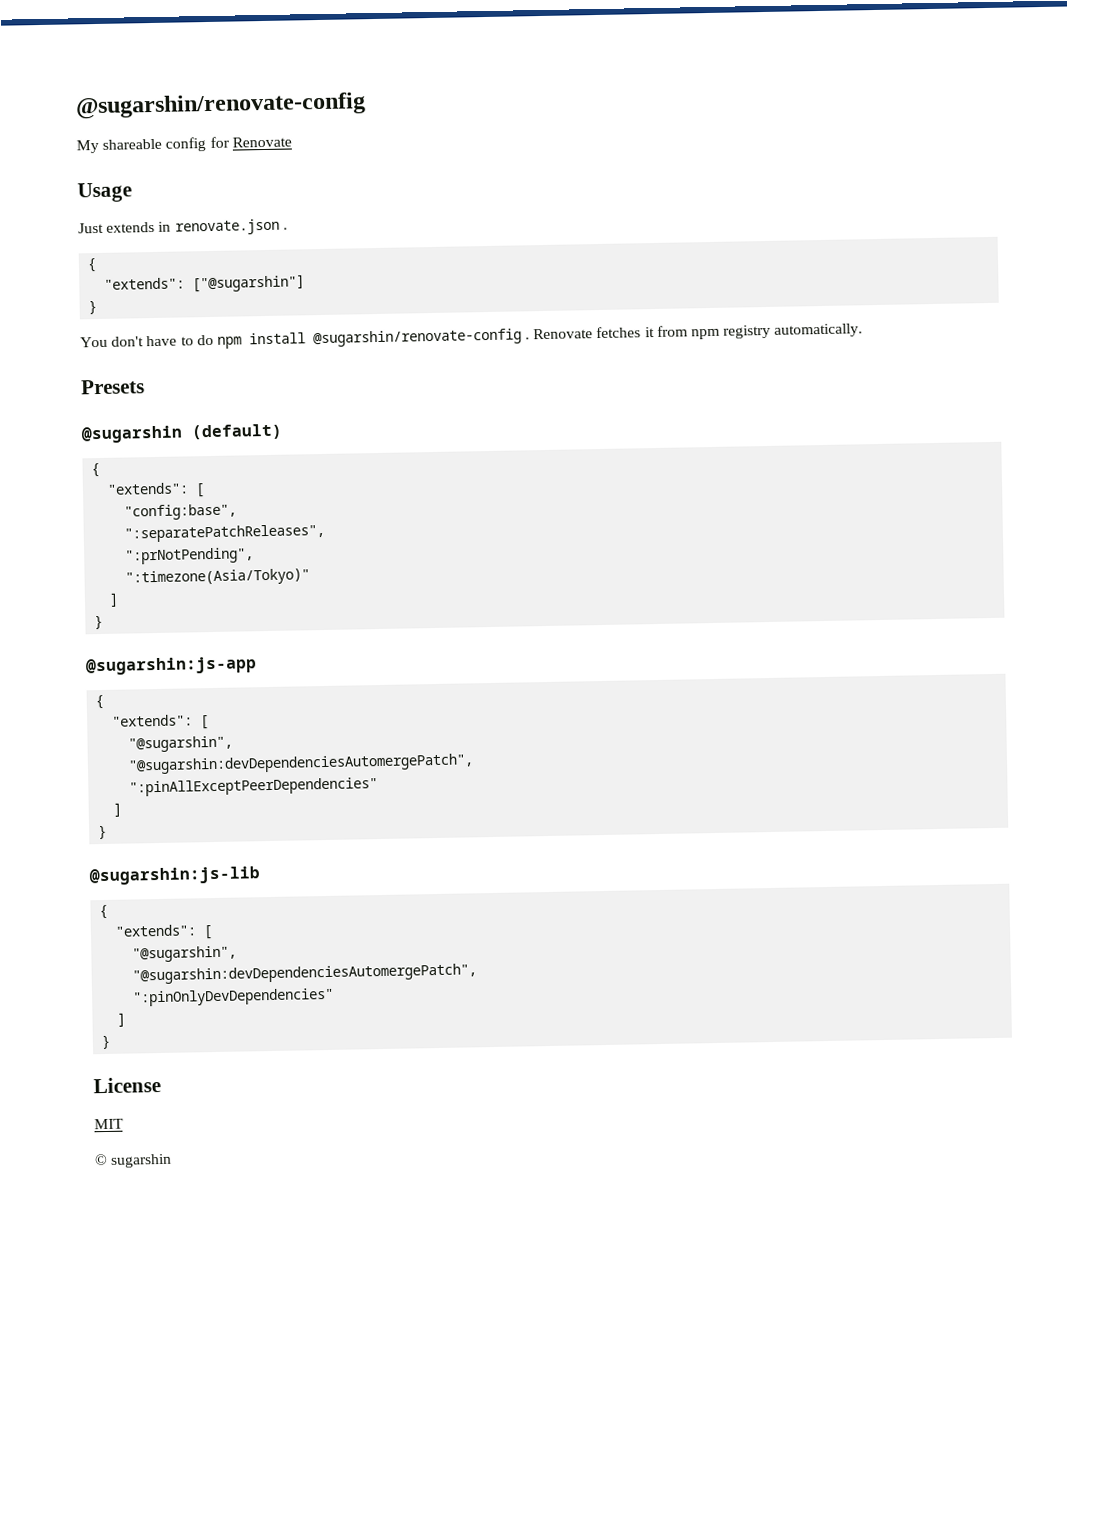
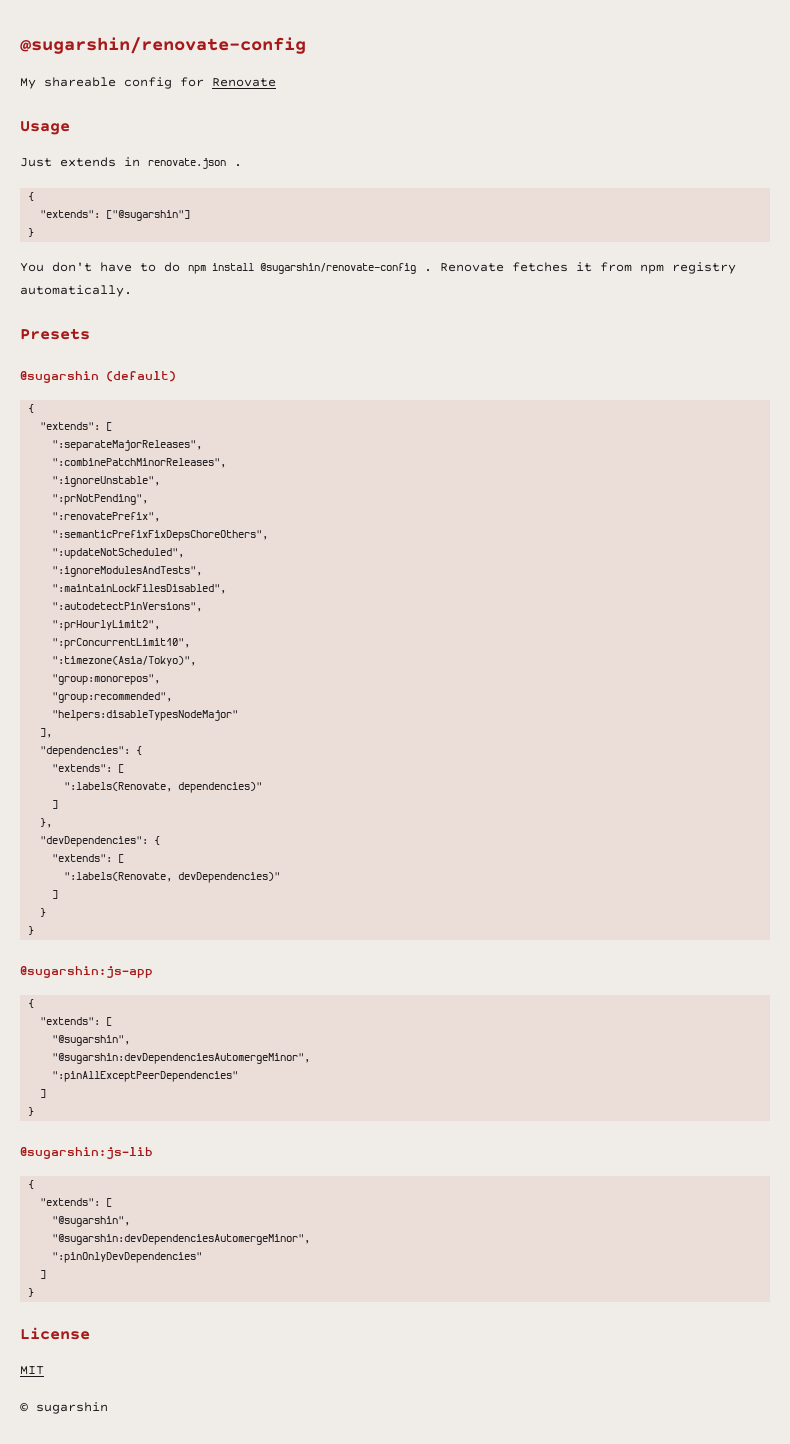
[124,503,238,521] [124,523,326,543] [125,547,255,565] [125,568,311,587] [109,592,120,607] "config:base", // ":separatePatchReleases", // ":prNotPending", // ":timezone(Asia/Tokyo)" // ] -> [52,440,203,451] [52,458,227,468] [52,476,161,487] [52,494,149,505] [52,512,161,522] [52,530,269,541] [52,548,185,559] [52,566,203,577] [52,584,227,594] [52,602,203,612] [52,620,161,631] [52,638,191,649] [52,656,197,666] [52,674,161,685] [52,692,173,703] [52,710,239,721] [40,728,53,738] [40,746,143,757] [52,764,125,773] [64,782,263,793] [52,800,59,809] [40,818,53,828] [40,836,161,847] [52,854,125,863] [64,872,281,883] [52,890,59,899] [40,908,47,917] ":separateMajorReleases", // ":combinePatchMinorReleases", // ":ignoreUnstable", // ":prNotPending", // ":renovatePrefix", // ":semanticPrefixFixDepsChoreOthers", // ":updateNotScheduled", // ":ignoreModulesAndTests", // ":maintainLockFilesDisabled", // ":autodetectPinVersions", // ":prHourlyLimit2", // ":prConcurrentLimit10", // ":timezone(Asia/Tokyo)", // "group:monorepos", // "group:recommended", // "helpers:disableTypesNodeMajor" // ], // "dependencies": { // "extends": [ // ":labels(Renovate, dependencies)" // ] // }, // "devDependencies": { // "extends": [ // ":labels(Renovate, devDependencies)" // ] // }
[128,753,475,775] "@sugarshin:devDependenciesAutomergePatch", -> [52,1053,311,1064] "@sugarshin:devDependenciesAutomergeMinor",
[132,963,478,985] "@sugarshin:devDependenciesAutomergePatch", -> [52,1234,311,1245] "@sugarshin:devDependenciesAutomergeMinor",

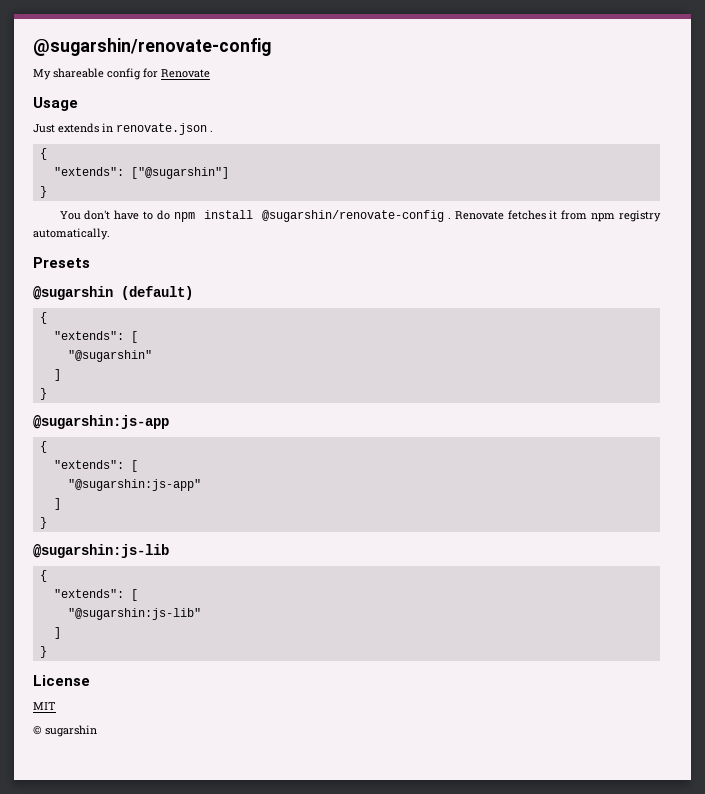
[52,440,203,451] [52,458,227,468] [52,476,161,487] [52,494,149,505] [52,512,161,522] [52,530,269,541] [52,548,185,559] [52,566,203,577] [52,584,227,594] [52,602,203,612] [52,620,161,631] [52,638,191,649] [52,656,197,666] [52,674,161,685] [52,692,173,703] [52,710,239,721] [40,728,53,738] [40,746,143,757] [52,764,125,773] [64,782,263,793] [52,800,59,809] [40,818,53,828] [40,836,161,847] [52,854,125,863] [64,872,281,883] [52,890,59,899] [40,908,47,917] ":separateMajorReleases", // ":combinePatchMinorReleases", // ":ignoreUnstable", // ":prNotPending", // ":renovatePrefix", // ":semanticPrefixFixDepsChoreOthers", // ":updateNotScheduled", // ":ignoreModulesAndTests", // ":maintainLockFilesDisabled", // ":autodetectPinVersions", // ":prHourlyLimit2", // ":prConcurrentLimit10", // ":timezone(Asia/Tokyo)", // "group:monorepos", // "group:recommended", // "helpers:disableTypesNodeMajor" // ], // "dependencies": { // "extends": [ // ":labels(Renovate, dependencies)" // ] // }, // "devDependencies": { // "extends": [ // ":labels(Renovate, devDependencies)" // ] // } -> [67,350,152,362] [53,369,61,381] "@sugarshin" // ]
[52,1035,131,1046] [52,1053,311,1064] [52,1071,239,1082] "@sugarshin", // "@sugarshin:devDependenciesAutomergeMinor", // ":pinAllExceptPeerDependencies" -> [67,479,201,491] "@sugarshin:js-app"
[52,1216,131,1227] [52,1234,311,1245] [52,1252,203,1263] "@sugarshin", // "@sugarshin:devDependenciesAutomergeMinor", // ":pinOnlyDevDependencies" -> [67,608,201,620] "@sugarshin:js-lib"

